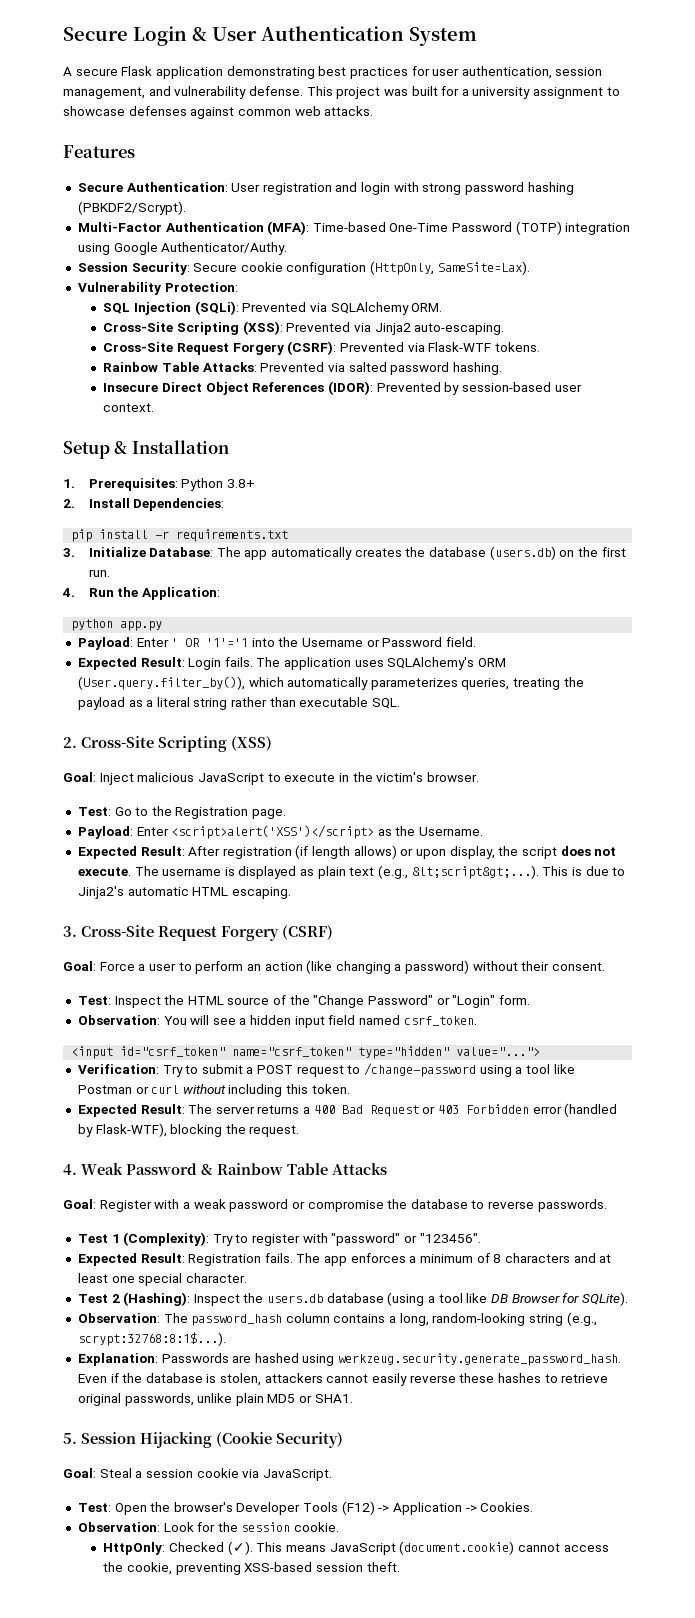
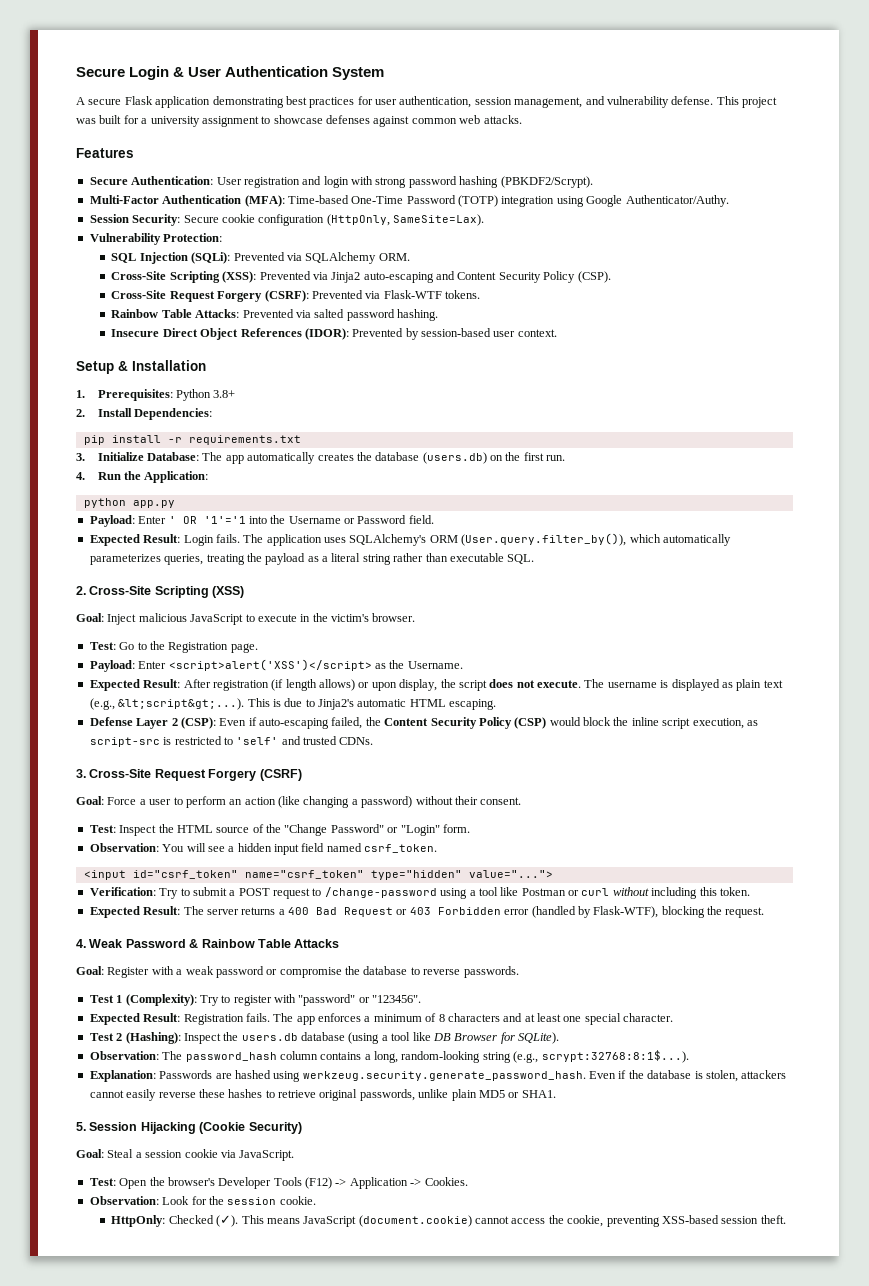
[414,323,505,335] auto-escaping. -> [363,271,611,283] auto-escaping and Content Security Policy (CSP).
(291, 893) none -> [89,717,758,729] [89,736,374,747] // Defense Layer 2 (CSP): Even if auto-escaping failed, the Content Security Policy (CSP) would block the inline script execution, as script-src is restricted to 'self' and trusted CDNs.

